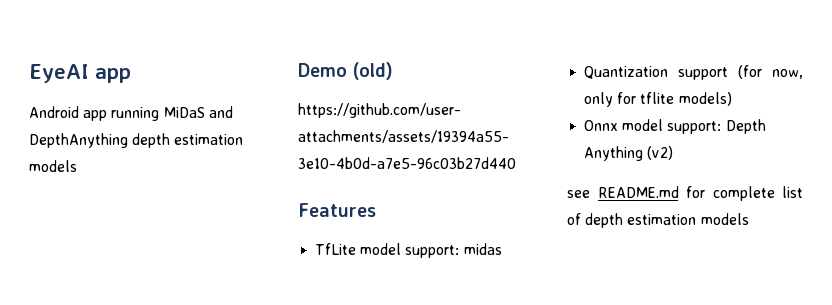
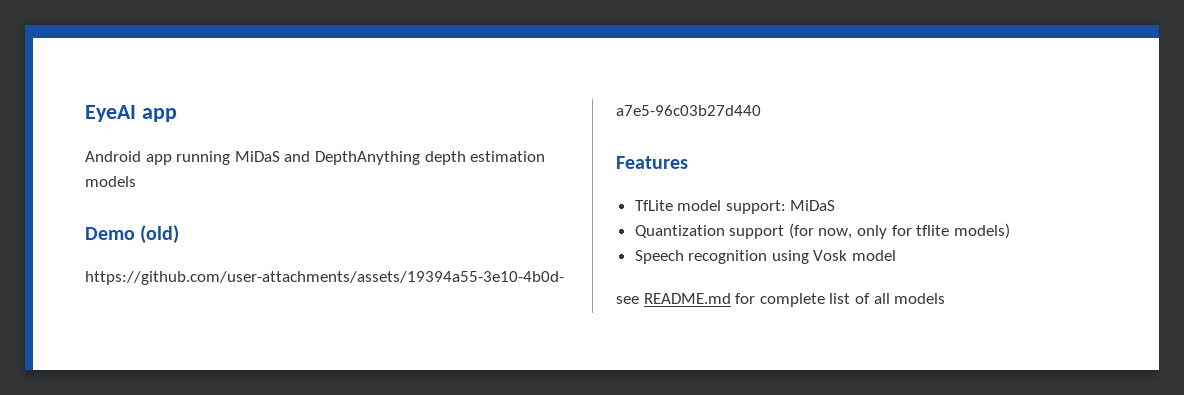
[463,243,502,255] midas -> [790,200,836,211] MiDaS
[584,119,766,134] [584,146,674,161] Onnx model support: Depth Anything (v2) -> [634,250,897,264] Speech recognition using Vosk model
[585,213,697,228] depth estimation -> [873,293,890,304] all

